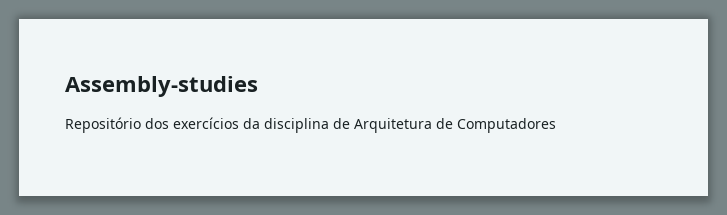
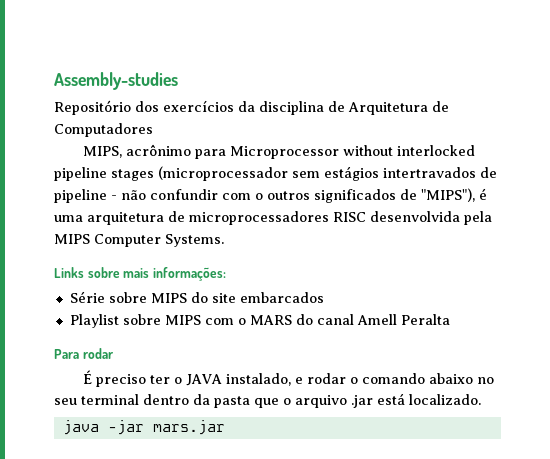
(556, 125) none -> [82,144,475,159] [54,166,497,181] [54,188,487,203] [54,211,492,225] [54,234,224,247] [54,267,226,281] [69,291,324,303] [69,314,450,328] [54,348,114,359] [82,370,494,387] [54,393,481,408] [62,420,225,435] // MIPS, acrônimo para Microprocessor without interlocked pipeline stages (microprocessador sem estágios intertravados de pipeline - não confundir com o outros significados de "MIPS"), é uma arquitetura de microprocessadores RISC desenvolvida pela MIPS Computer Systems. // Links sobre mais informações: // Série sobre MIPS do site embarcados // Playlist sobre MIPS com o MARS do canal Amell Peralta // Para rodar // É preciso ter o JAVA instalado, e rodar o comando abaixo no seu terminal dentro da pasta que o arquivo .jar está localizado. // java -jar mars.jar

